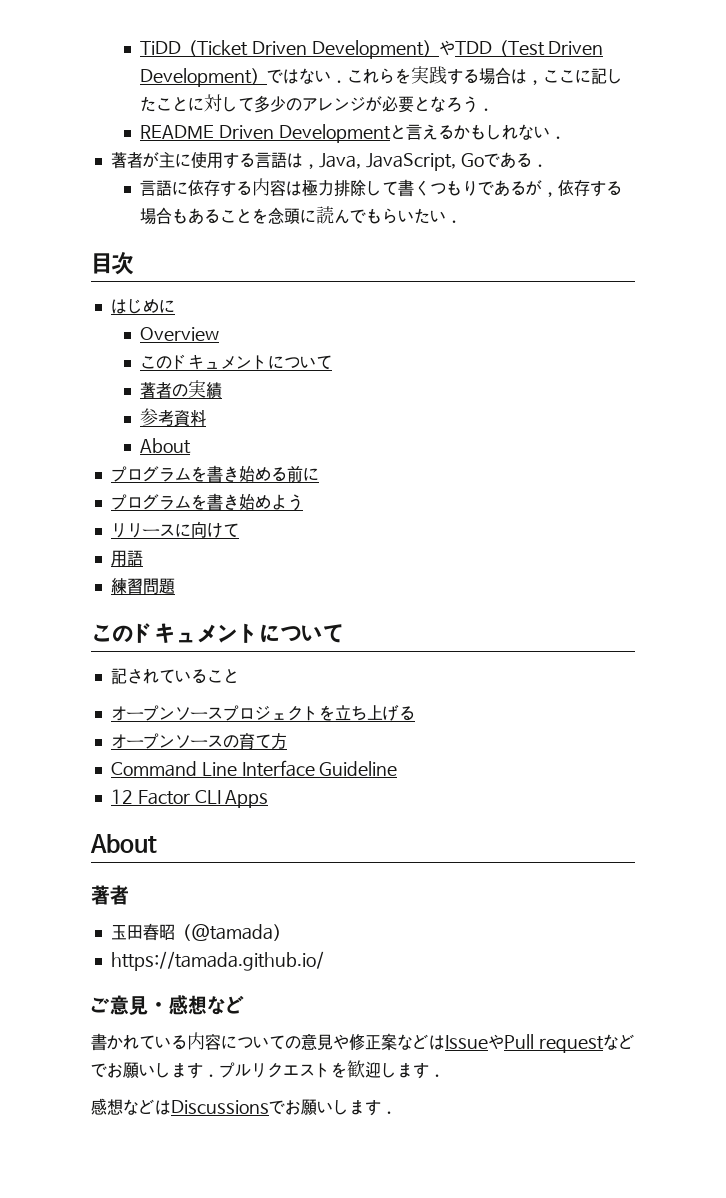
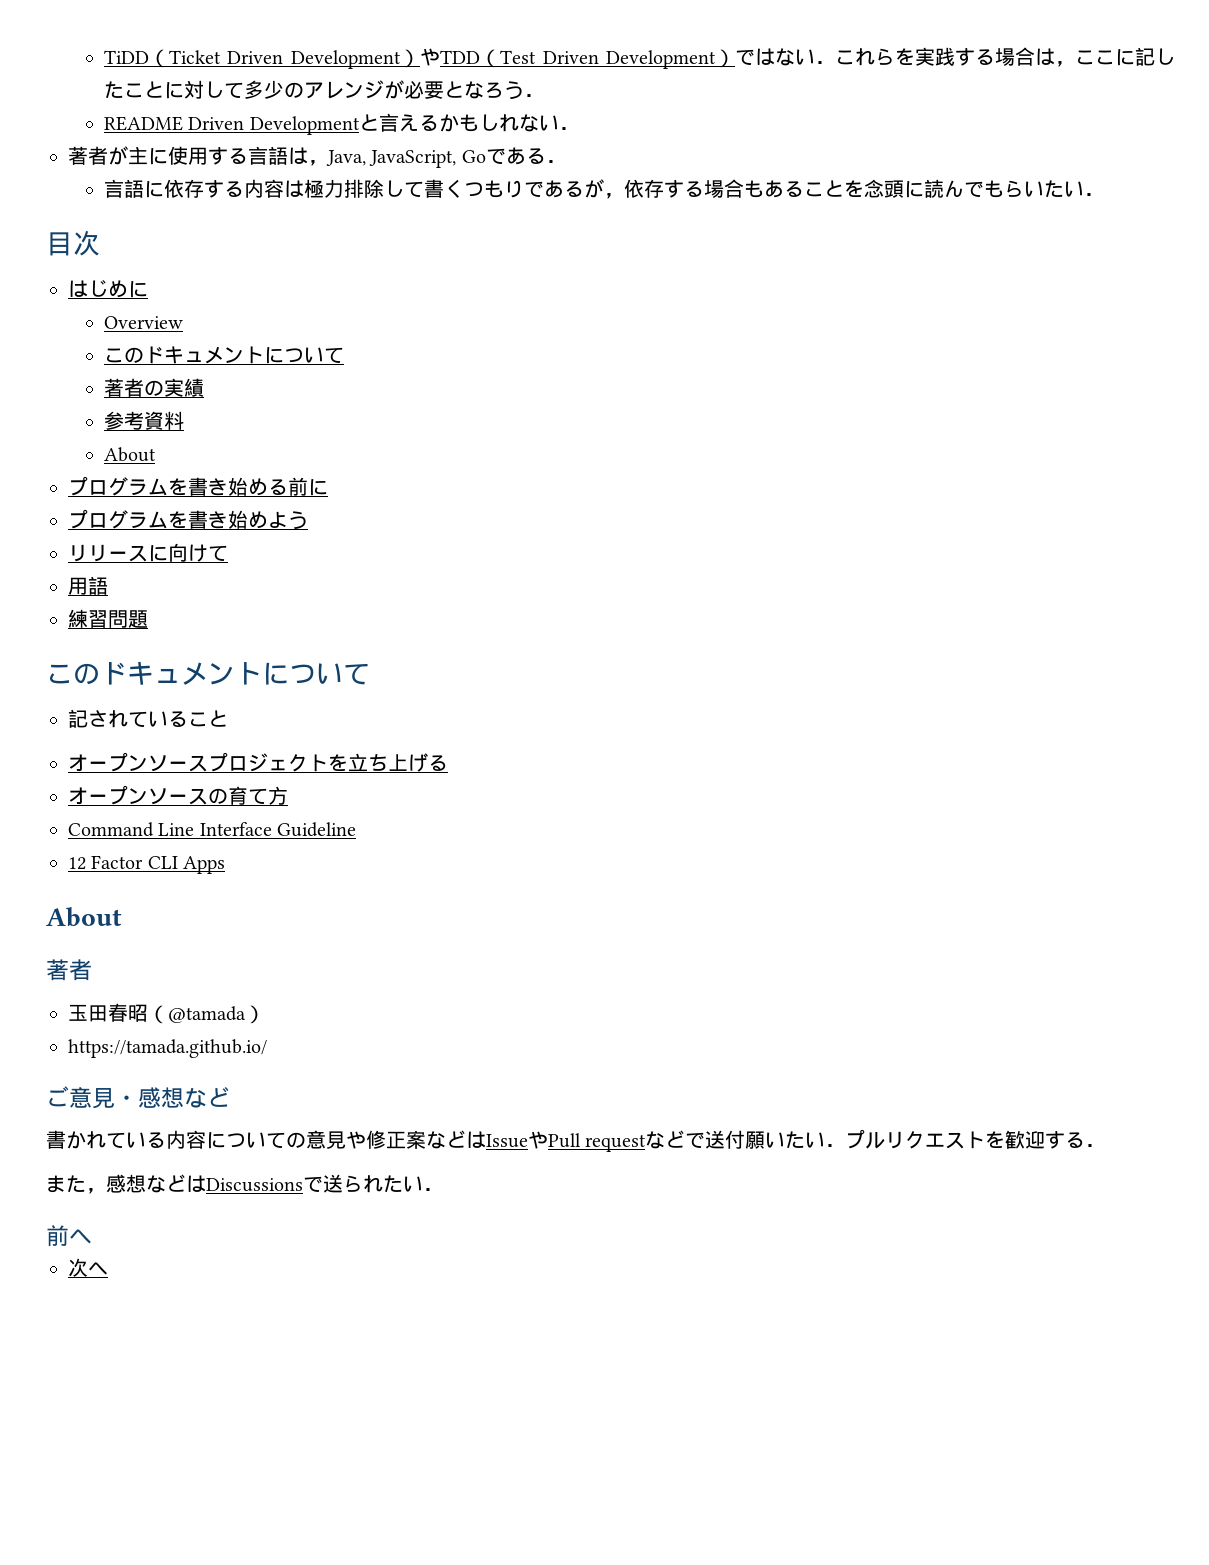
[107,1062,203,1079] お願いします -> [705,1130,826,1149] 送付願いたい
[381,1062,445,1079] します． // -> [1045,1131,1106,1149] [46,1175,106,1194] する． // また，
[285,1099,397,1116] お願いします． -> [323,1174,443,1193] [46,1225,92,1247] [68,1258,108,1277] 送られたい． // 前へ // 次へ

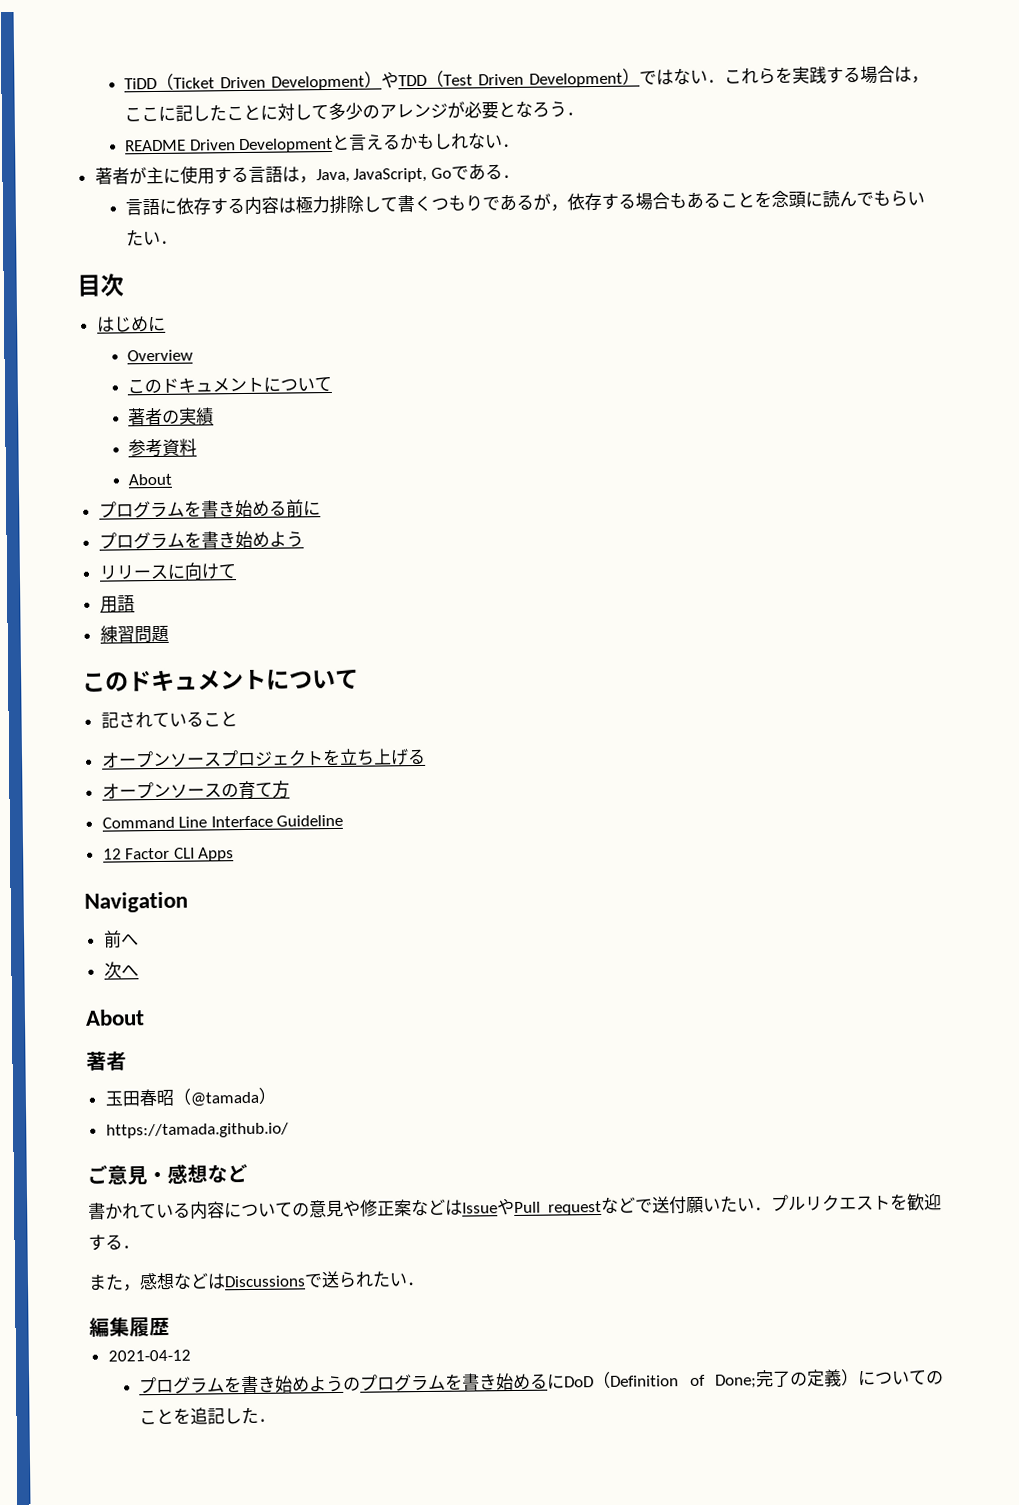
(226, 865) none -> [84,891,188,913] [102,930,139,949] [103,961,139,979] // Navigation // 前へ // 次へ
[46,1225,92,1247] [68,1258,108,1277] 前へ // 次へ -> [89,1316,170,1338] [107,1349,191,1362] [139,1369,944,1394] [139,1406,277,1425] 編集履歴 // 2021-04-12 // プログラムを書き始めようのプログラムを書き始めるにDoD（Definition of Done;完了の定義）についてのことを追記した．

